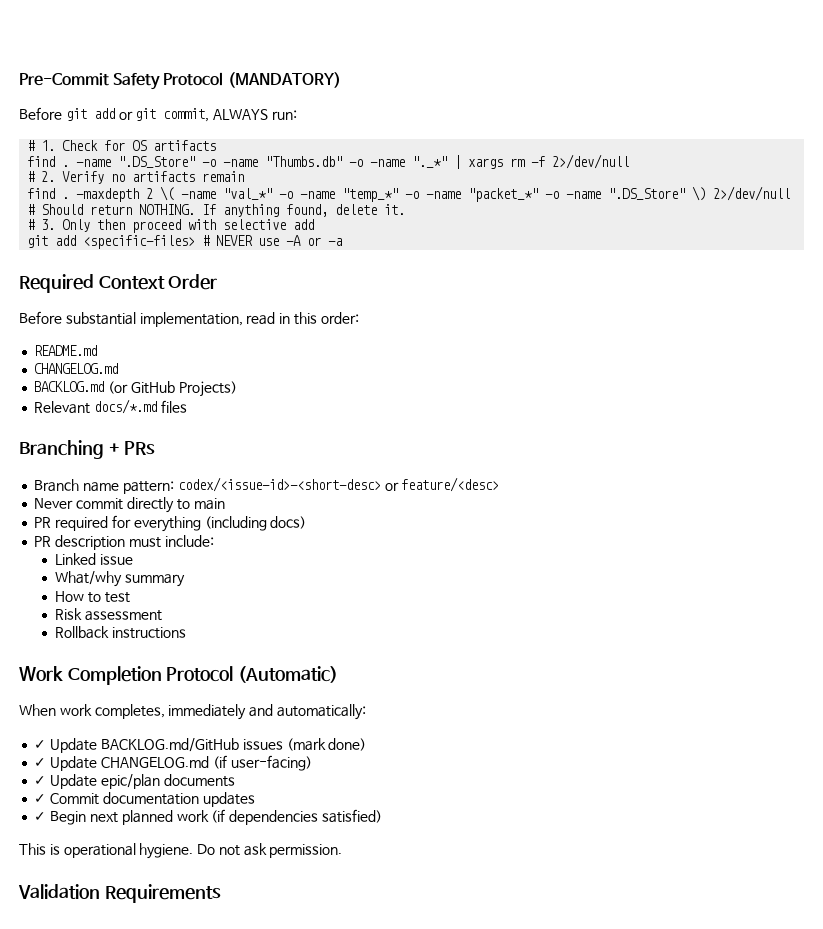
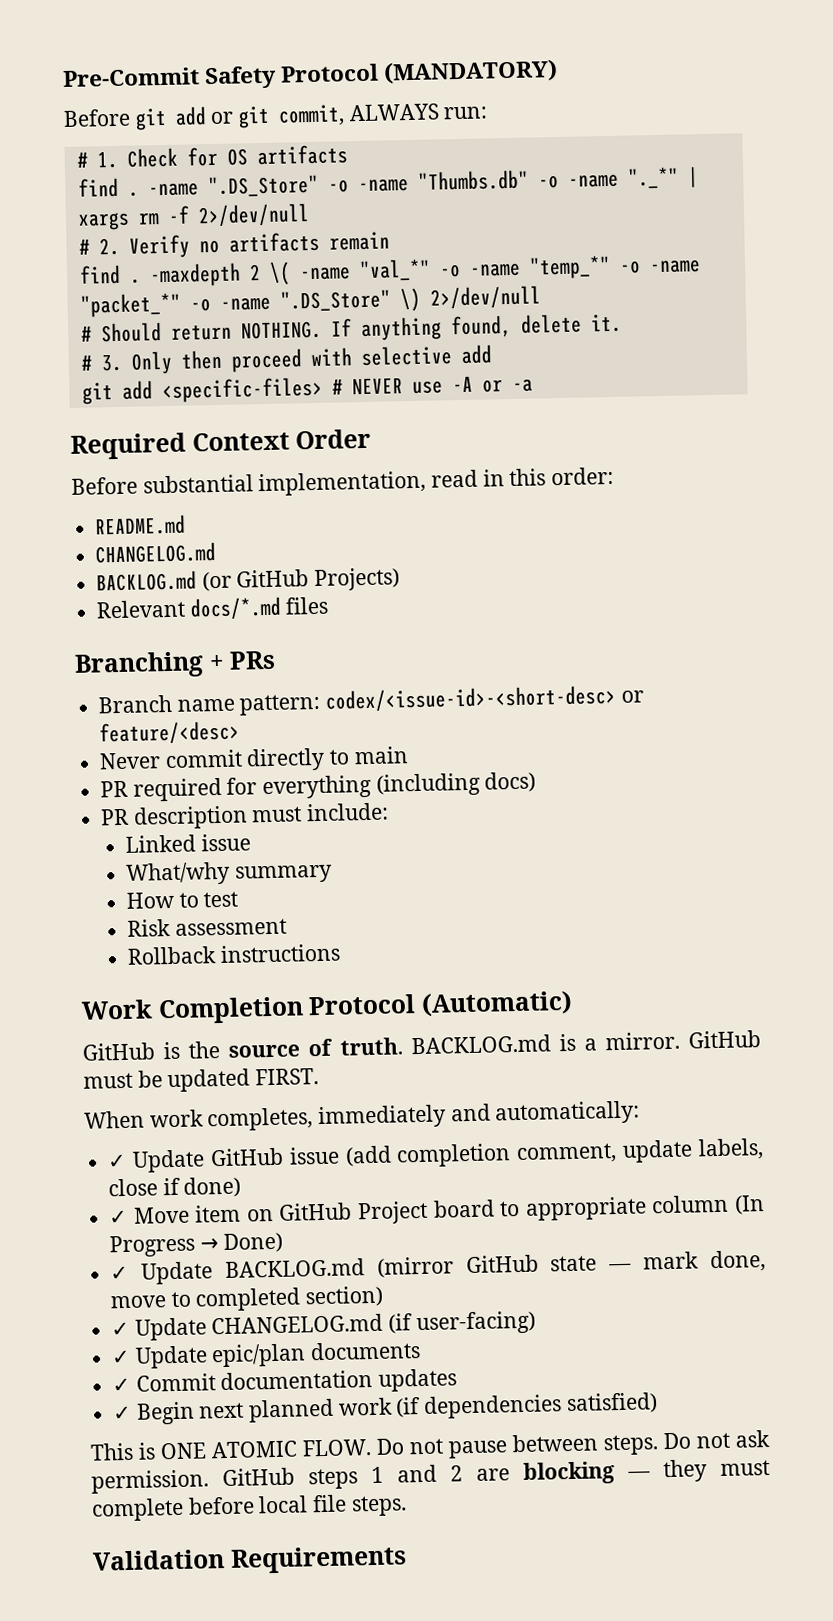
(339, 674) none -> [82,1030,762,1061] [83,1068,320,1093] // GitHub is the source of truth. BACKLOG.md is a mirror. GitHub must be updated FIRST.
[100,738,367,752] BACKLOG.md/GitHub issues (mark done) -> [209,1138,764,1168] [108,1176,242,1198] [109,1194,765,1225] [109,1232,284,1258] [110,1250,766,1285] [110,1285,385,1312] GitHub issue (add completion comment, update labels, close if done) // ✓ Move item on GitHub Project board to appropriate column (In Progress → Done) // ✓ Update BACKLOG.md (mirror GitHub state — mark done, move to completed section)
[63,843,343,859] operational hygiene. Do not ask permission. -> [160,1429,770,1460] [91,1459,770,1494] [91,1494,407,1522] ONE ATOMIC FLOW. Do not pause between steps. Do not ask permission. GitHub steps 1 and 2 are blocking — they must complete before local file steps.

